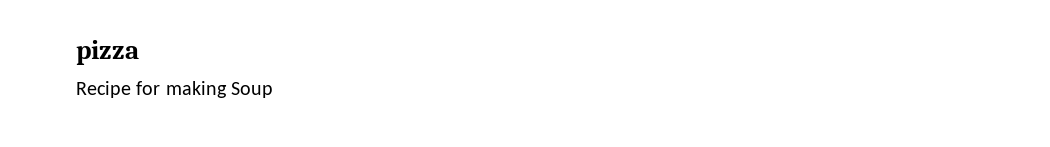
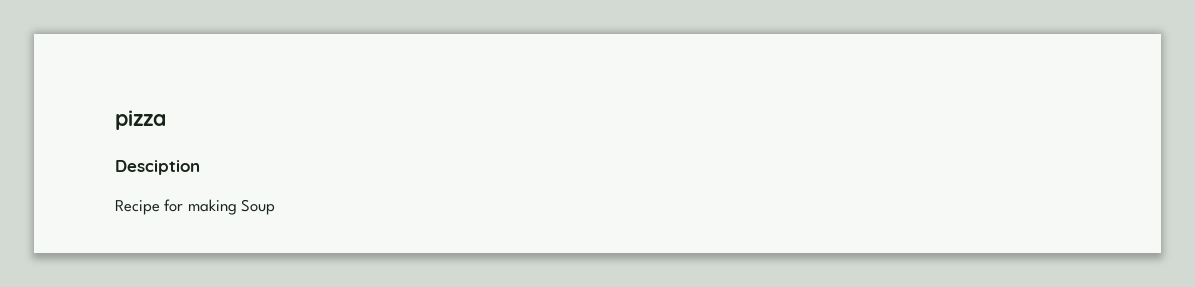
(139, 52) none -> [115,160,200,175] // Desciption

